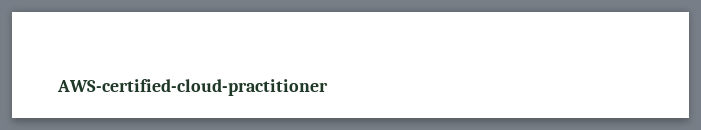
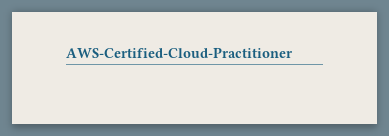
[57,79,328,96] AWS-certified-cloud-practitioner -> [66,47,293,58] AWS-Certified-Cloud-Practitioner

